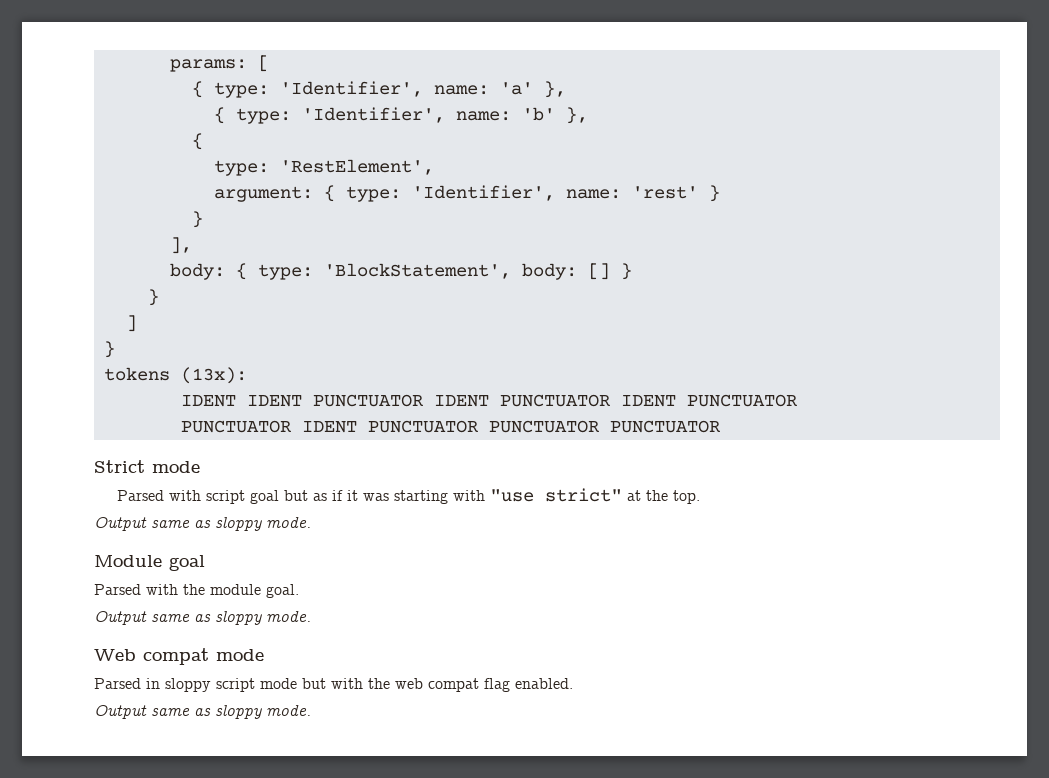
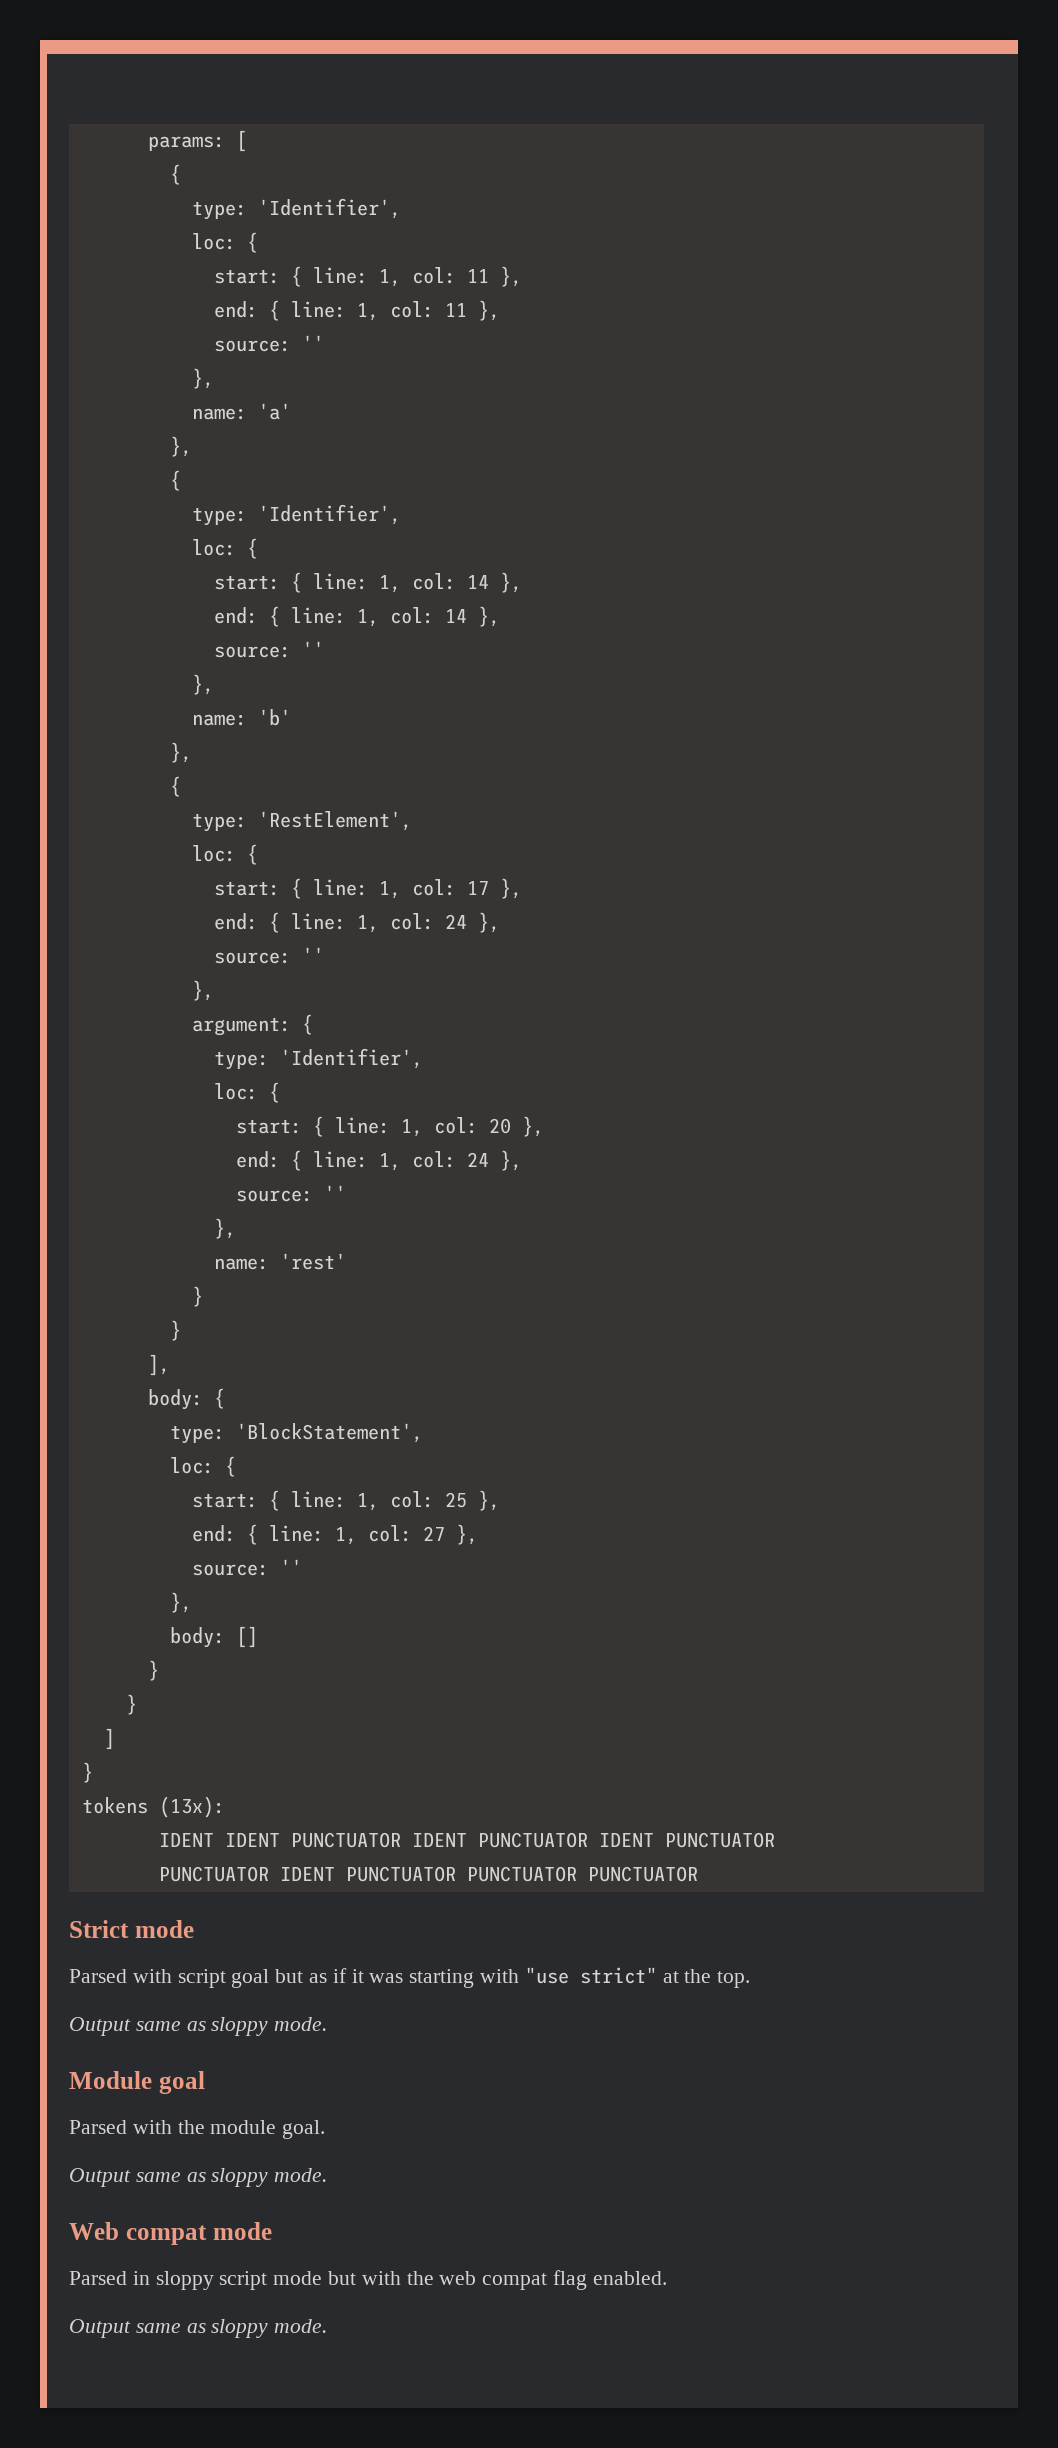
[213,81,423,98] type: 'Identifier', -> [191,198,401,220] [191,232,258,253] [213,266,522,287] [213,300,500,321] [213,335,324,352] [191,368,214,389] // type: 'Identifier', // loc: { // start: { line: 1, col: 11 }, // end: { line: 1, col: 11 }, // source: '' // }, //
[543,81,566,98] [213,107,445,124] }, // { type: 'Identifier', -> [169,436,192,457] [169,470,181,491] [191,504,401,526] [191,538,258,559] [213,572,522,593] [213,606,500,627] [213,641,324,658] [191,674,214,695] // }, // { // type: 'Identifier', // loc: { // start: { line: 1, col: 14 }, // end: { line: 1, col: 14 }, // source: '' // }, //
(555, 114) none -> (291, 717) //
(434, 167) none -> [191,844,258,865] [213,878,522,899] [213,912,500,933] [213,947,324,964] [191,980,214,1001] // loc: { // start: { line: 1, col: 17 }, // end: { line: 1, col: 24 }, // source: '' // },
[345,185,555,202] type: 'Identifier', -> [213,1048,423,1070] [213,1082,280,1103] [235,1116,544,1137] [235,1150,522,1171] [235,1185,346,1202] [213,1218,236,1239] // type: 'Identifier', // loc: { // start: { line: 1, col: 20 }, // end: { line: 1, col: 24 }, // source: '' // }, //
(698, 192) none -> (346, 1261) //
(247, 271) none -> (225, 1398) //
(511, 271) none -> [169,1456,236,1477] [191,1490,500,1511] [191,1524,478,1545] [191,1559,302,1576] [169,1592,192,1613] // loc: { // start: { line: 1, col: 25 }, // end: { line: 1, col: 27 }, // source: '' // }, //
(610, 271) none -> (258, 1637) //

